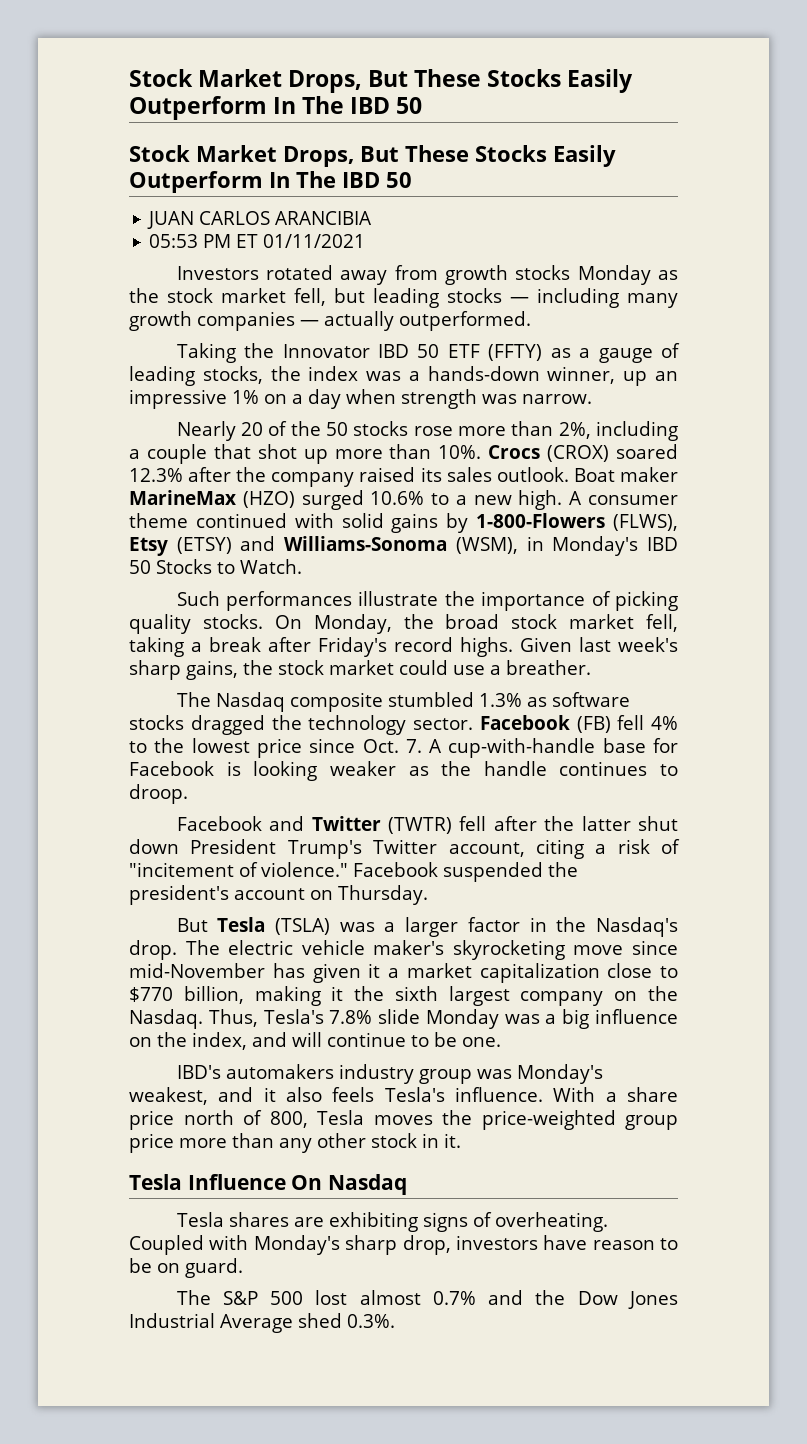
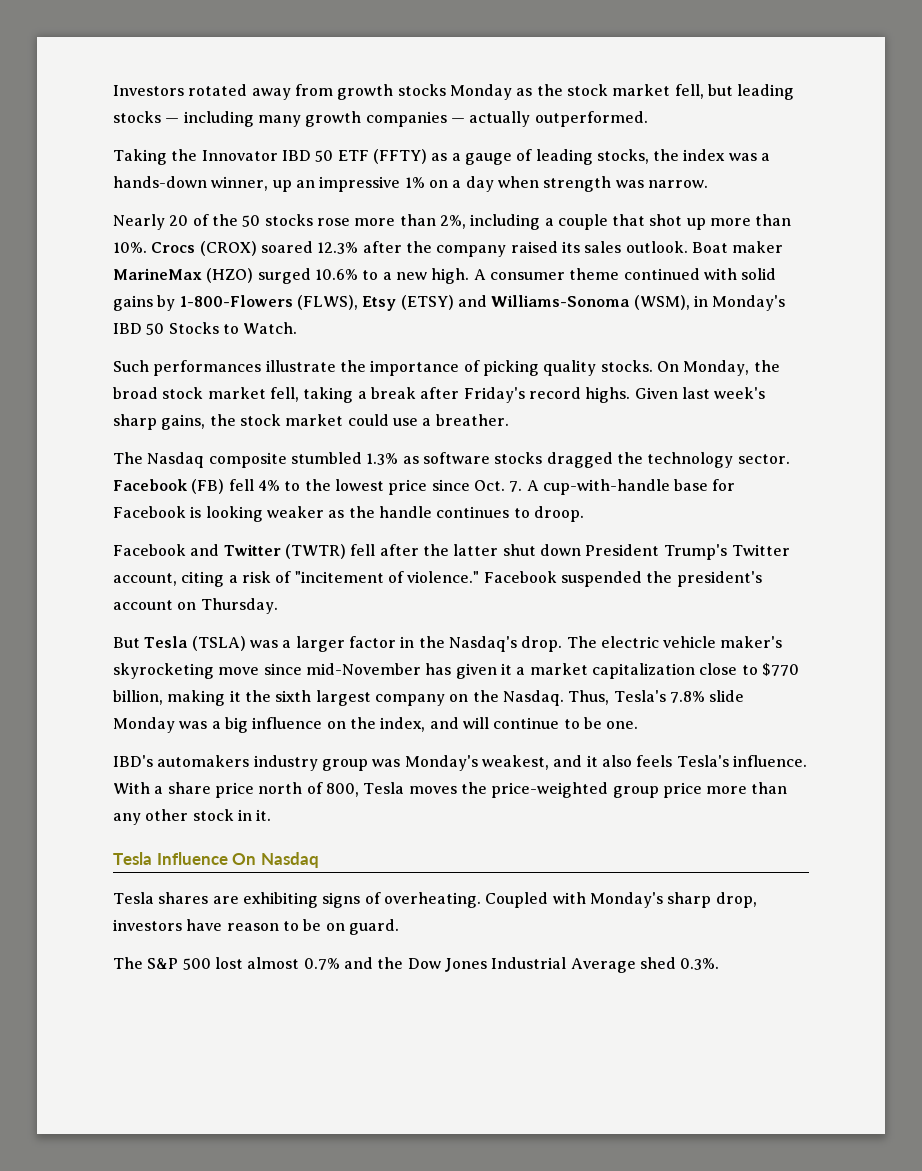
[129,69,634,93] [129,96,423,120] [129,145,616,167] [129,171,412,193] [147,211,373,229] [149,234,366,248] Stock Market Drops, But These Stocks Easily Outperform In The IBD 50 // Stock Market Drops, But These Stocks Easily Outperform In The IBD 50 // JUAN CARLOS ARANCIBIA // 05:53 PM ET 01/11/2021 // -> (113, 90) none

